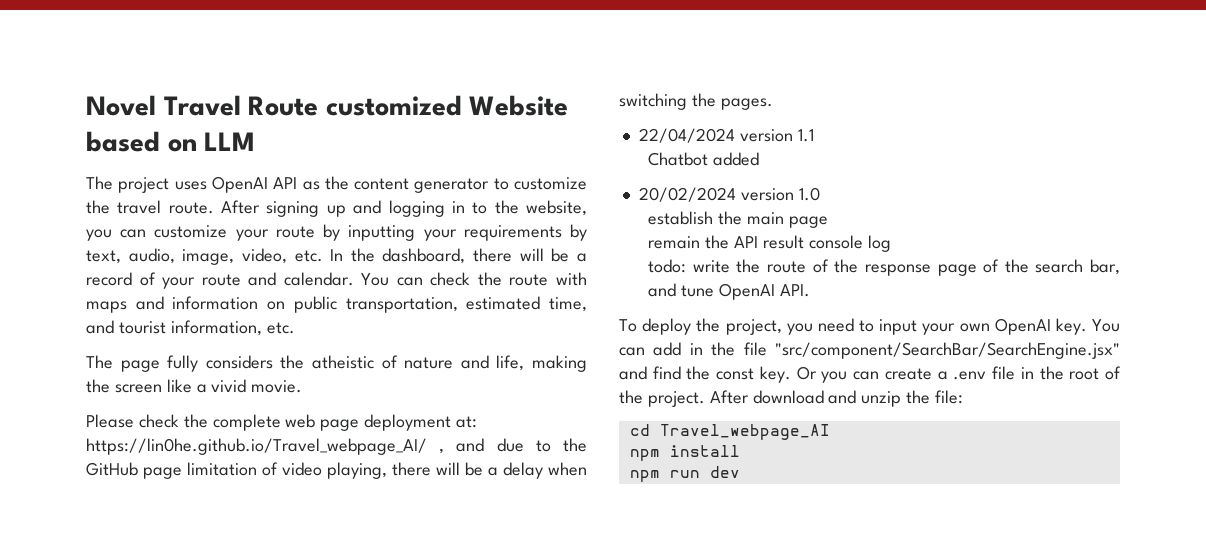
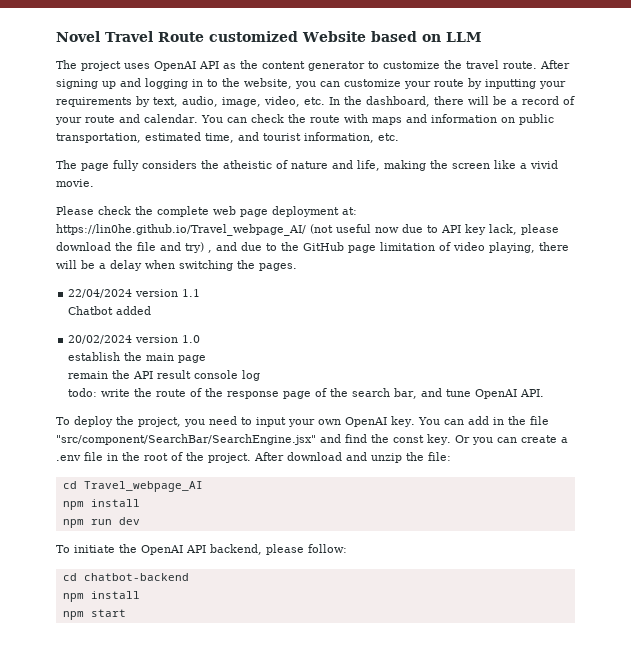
(427, 446) none -> [310,224,559,235] [56,242,204,253] (not useful now due to API key lack, please download the file and try)
(740, 472) none -> [56,544,347,555] [62,573,189,581] [62,591,140,602] [62,609,126,620] // To initiate the OpenAI API backend, please follow: // cd chatbot-backend // npm install // npm start

